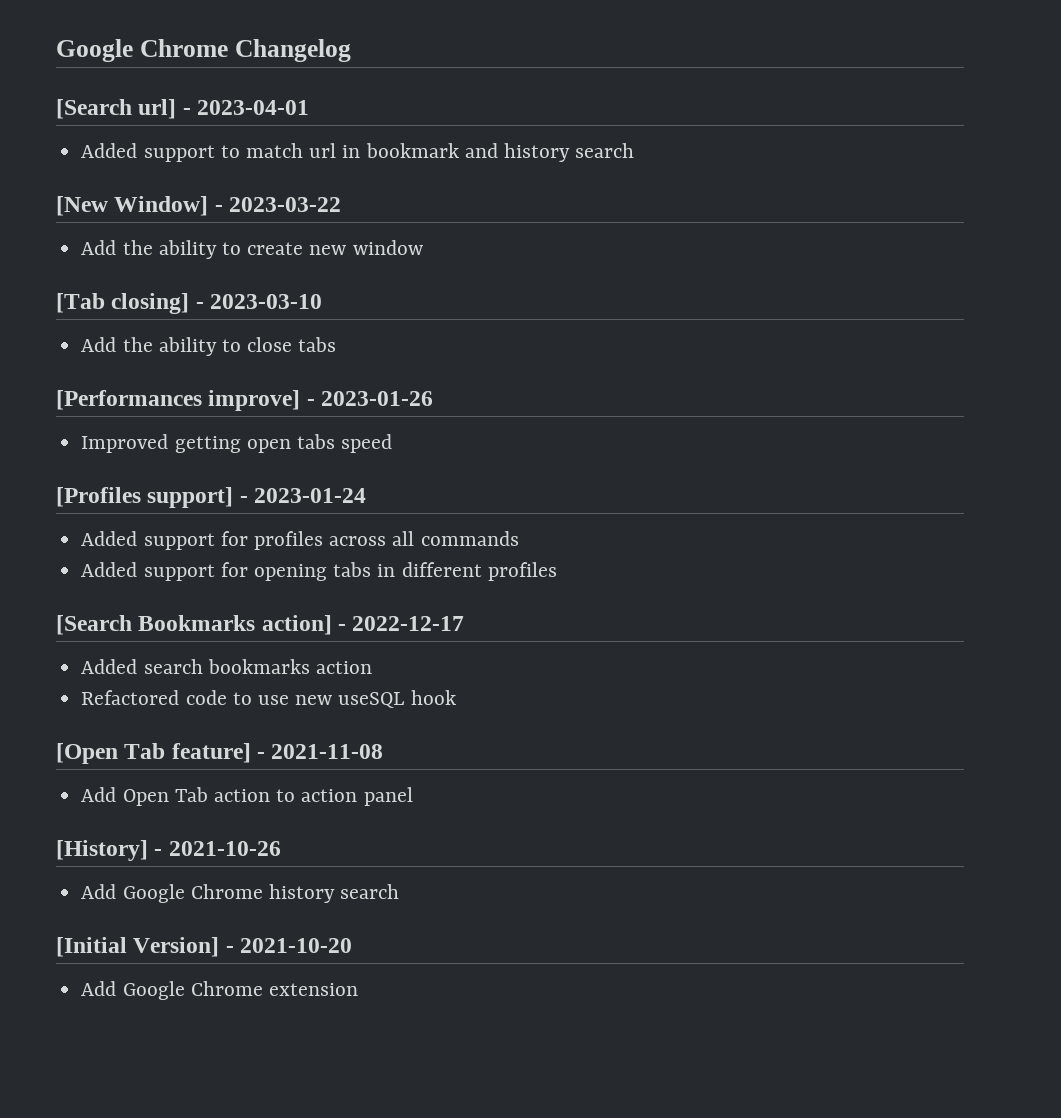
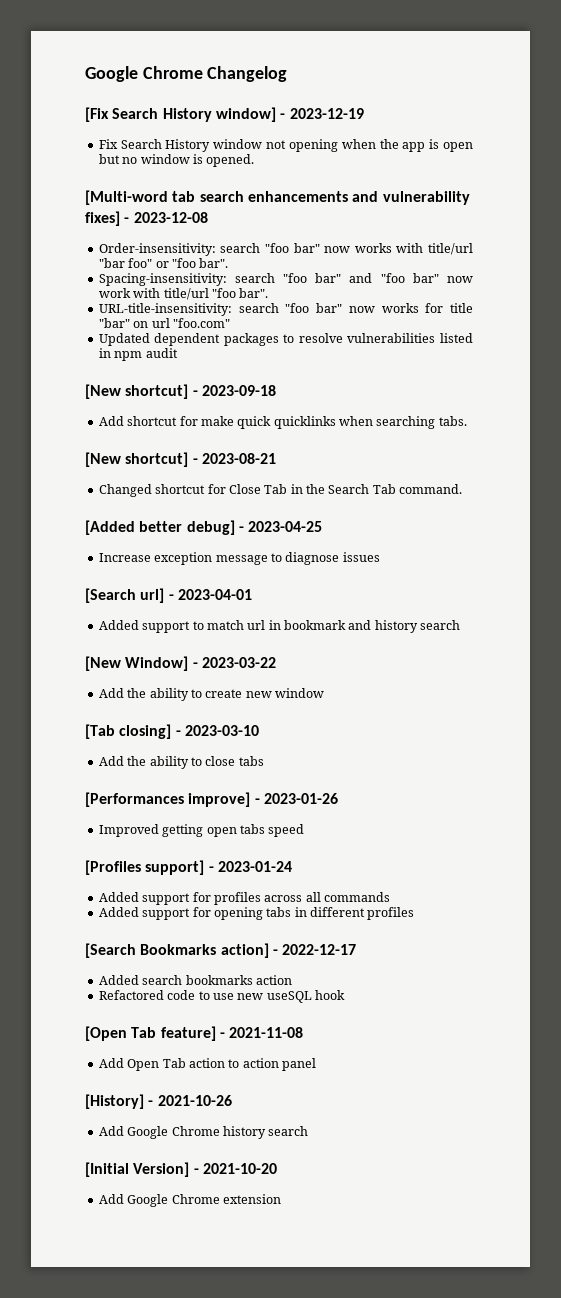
(351, 50) none -> [85,107,364,122] [98,139,473,152] [98,154,255,167] [85,190,470,205] [85,211,208,226] [98,243,473,256] [98,258,229,268] [98,273,473,286] [98,288,269,300] [98,303,473,316] [98,318,230,328] [98,333,473,346] [98,348,178,361] [85,384,276,399] [98,416,467,429] [85,452,276,467] [98,484,463,497] [85,520,323,535] [98,552,380,565] // [Fix Search History window] - 2023-12-19 // Fix Search History window not opening when the app is open but no window is opened. // [Multi-word tab search enhancements and vulnerability fixes] - 2023-12-08 // Order-insensitivity: search "foo bar" now works with title/url "bar foo" or "foo bar". // Spacing-insensitivity: search "foo bar" and "foo bar" now work with title/url "foo bar". // URL-title-insensitivity: search "foo bar" now works for title "bar" on url "foo.com" // Updated dependent packages to resolve vulnerabilities listed in npm audit // [New shortcut] - 2023-09-18 // Add shortcut for make quick quicklinks when searching tabs. // [New shortcut] - 2023-08-21 // Changed shortcut for Close Tab in the Search Tab command. // [Added better debug] - 2023-04-25 // Increase exception message to diagnose issues

